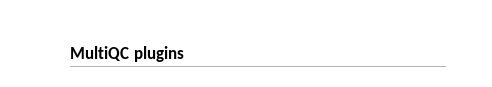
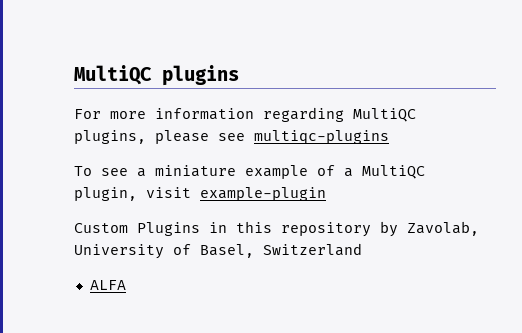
(184, 54) none -> [74,107,416,122] [74,130,389,144] [74,165,425,179] [74,187,326,201] [74,221,479,237] [74,243,362,259] [89,280,126,290] // For more information regarding MultiQC plugins, please see multiqc-plugins // To see a miniature example of a MultiQC plugin, visit example-plugin // Custom Plugins in this repository by Zavolab, University of Basel, Switzerland // ALFA

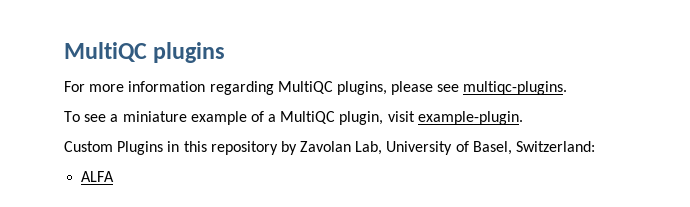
[254,130,389,144] multiqc-plugins -> [463,81,568,95] multiqc-plugins.
[200,187,326,201] example-plugin -> [417,111,523,125] example-plugin.
[407,221,479,236] Zavolab, -> [300,141,383,155] Zavolan Lab,
[263,243,362,256] Switzerland -> [516,141,596,152] Switzerland:

